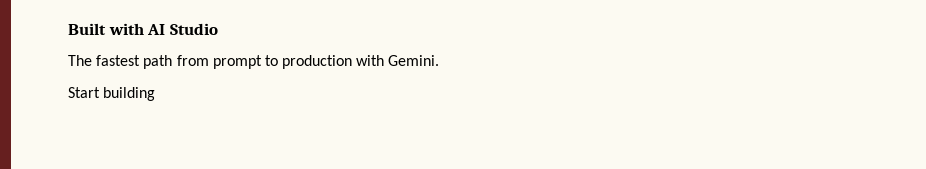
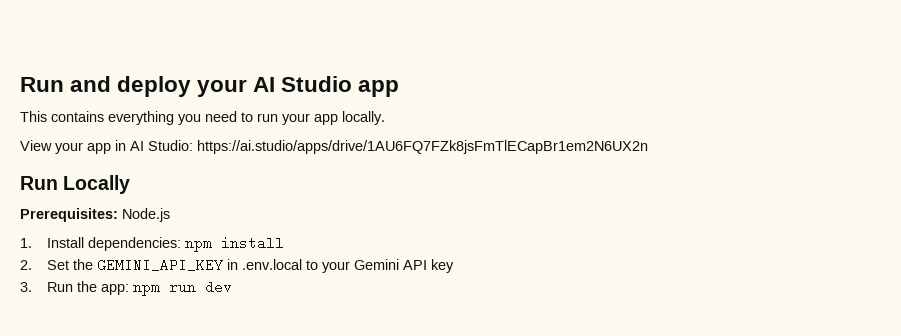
[68,23,218,35] [68,55,440,69] [68,87,156,101] Built with AI Studio // The fastest path from prompt to production with Gemini. // Start building -> [20,76,400,97] [20,111,385,125] [20,140,648,154] [20,175,131,194] [20,208,170,222] [20,236,284,252] [20,258,454,273] [20,280,232,296] Run and deploy your AI Studio app // This contains everything you need to run your app locally. // View your app in AI Studio: https://ai.studio/apps/drive/1AU6FQ7FZk8jsFmTlECapBr1em2N6UX2n // Run Locally // Prerequisites: Node.js // 1. Install dependencies: npm install // 2. Set the GEMINI_API_KEY in .env.local to your Gemini API key // 3. Run the app: npm run dev

